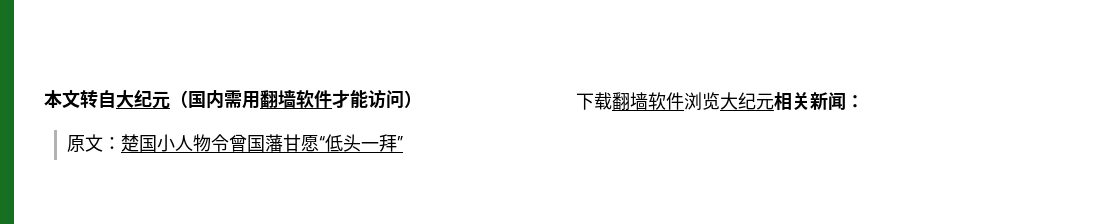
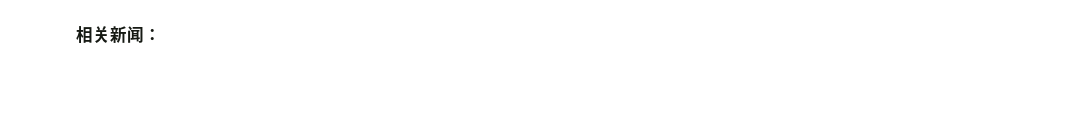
[44,89,422,109] [66,134,403,152] [576,92,774,110] 本文转自大纪元（国内需用翻墙软件才能访问） // 原文：楚国小人物令曾国藩甘愿“低头一拜” // 下载翻墙软件浏览大纪元 -> (76, 34) none

